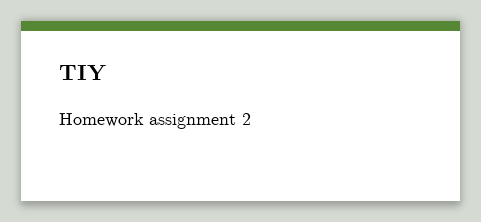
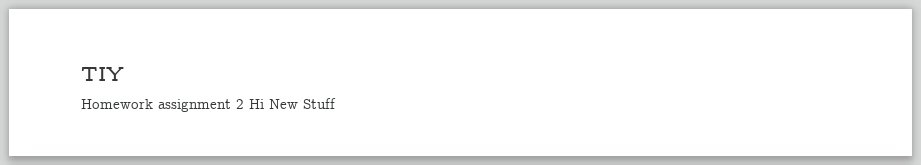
(251, 119) none -> [249,98,336,109] Hi New Stuff

